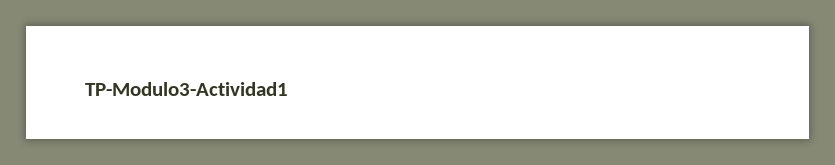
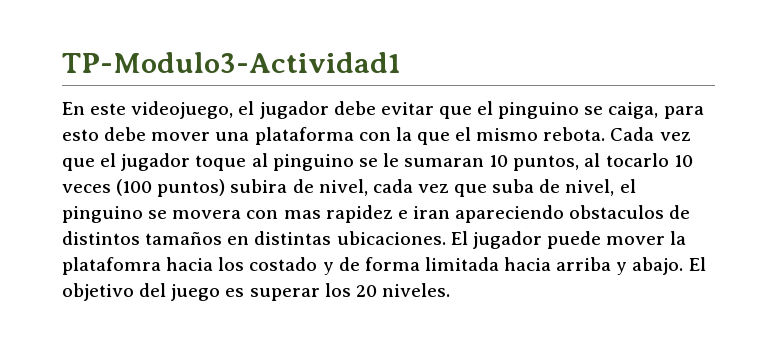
(288, 89) none -> [62,101,704,119] [62,127,691,145] [62,153,693,171] [62,179,636,197] [62,205,691,223] [62,231,687,249] [62,257,706,275] [62,283,450,301] // En este videojuego, el jugador debe evitar que el pinguino se caiga, para esto debe mover una plataforma con la que el mismo rebota. Cada vez que el jugador toque al pinguino se le sumaran 10 puntos, al tocarlo 10 veces (100 puntos) subira de nivel, cada vez que suba de nivel, el pinguino se movera con mas rapidez e iran apareciendo obstaculos de distintos tamaños en distintas ubicaciones. El jugador puede mover la platafomra hacia los costado y de forma limitada hacia arriba y abajo. El objetivo del juego es superar los 20 niveles.

